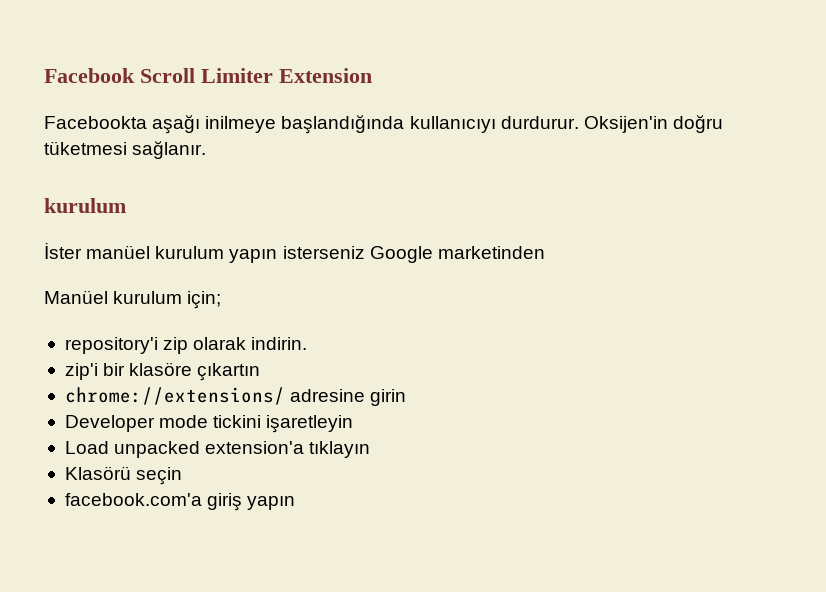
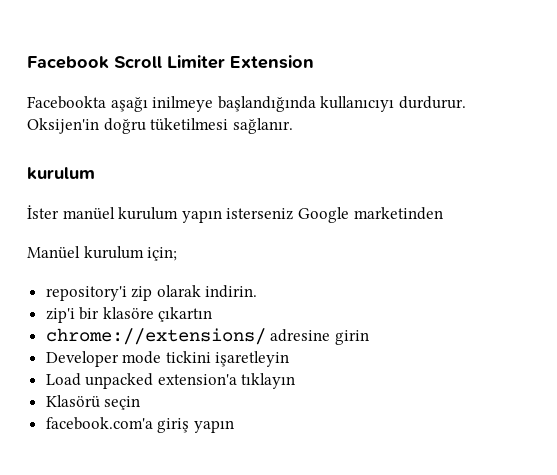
[44,141,127,155] tüketmesi -> [150,118,229,131] tüketilmesi

